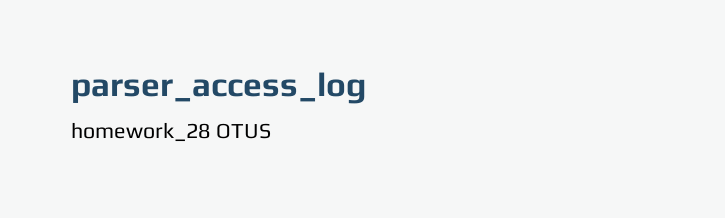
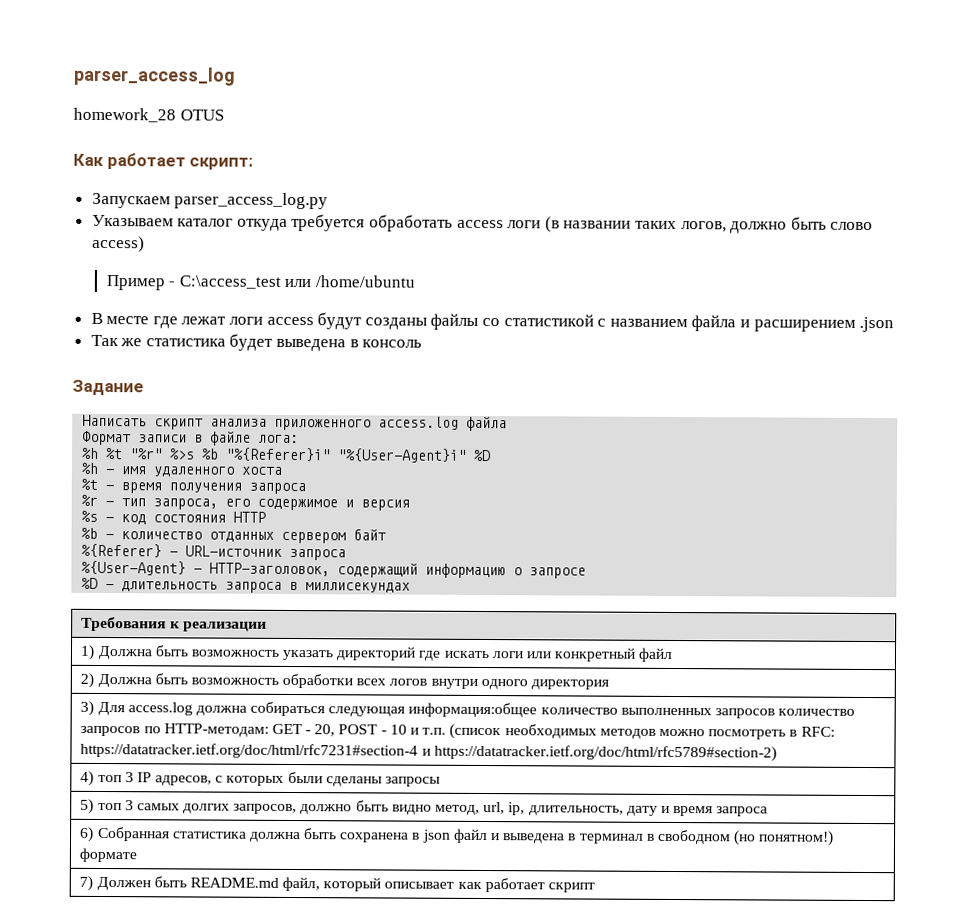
(271, 131) none -> [73,153,254,170] [91,192,329,210] [91,213,874,234] [91,235,145,253] [105,275,415,291] [90,312,895,333] [90,333,423,352] [72,379,144,397] [82,414,508,432] [82,430,300,446] [82,447,492,463] [81,462,283,477] [81,478,307,495] [81,494,411,511] [81,510,267,525] [81,527,387,544] [81,543,347,561] [81,560,587,579] [81,577,411,593] [81,616,267,632] [80,644,674,662] [80,672,610,690] [80,700,856,719] [80,723,835,740] [80,742,777,762] [80,770,442,787] [80,798,769,817] [80,826,835,846] [79,847,138,863] [79,875,596,893] // Как работает скрипт: // Запускаем parser_access_log.py // Указываем каталог откуда требуется обработать access логи (в названии таких логов, должно быть слово access) // Пример - C:\access_test или /home/ubuntu // В месте где лежат логи access будут созданы файлы со статистикой с названием файла и расширением .json // Так же статистика будет выведена в консоль // Задание // Написать скрипт анализа приложенного access.log файла // Формат записи в файле лога: // %h %t "%r" %>s %b "%{Referer}i" "%{User-Agent}i" %D // %h - имя удаленного хоста // %t - время получения запроса // %r - тип запроса, его содержимое и версия // %s - код состояния HTTP // %b - количество отданных сервером байт // %{Referer} - URL-источник запроса // %{User-Agent} - HTTP-заголовок, содержащий информацию о запросе // %D - длительность запроса в миллисекундах // Требования к реализации // 1) Должна быть возможность указать директорий где искать логи или конкретный файл // 2) Должна быть возможность обработки всех логов внутри одного директория // 3) Для access.log должна собираться следующая информация:общее количество выполненных запросов количество запросов по HTTP-методам: GET - 20, POST - 10 и т.п. (список необходимых методов можно посмотреть в RFC: https://datatracker.ietf.org/doc/html/rfc7231#section-4 и https://datatracker.ietf.org/doc/html/rfc5789#section-2) // 4) топ 3 IP адресов, с которых были сделаны запросы // 5) топ 3 самых долгих запросов, должно быть видно метод, url, ip, длительность, дату и время запроса // 6) Собранная статистика должна быть сохранена в json файл и выведена в терминал в свободном (но понятном!) формате // 7) Должен быть README.md файл, который описывает как работает скрипт

